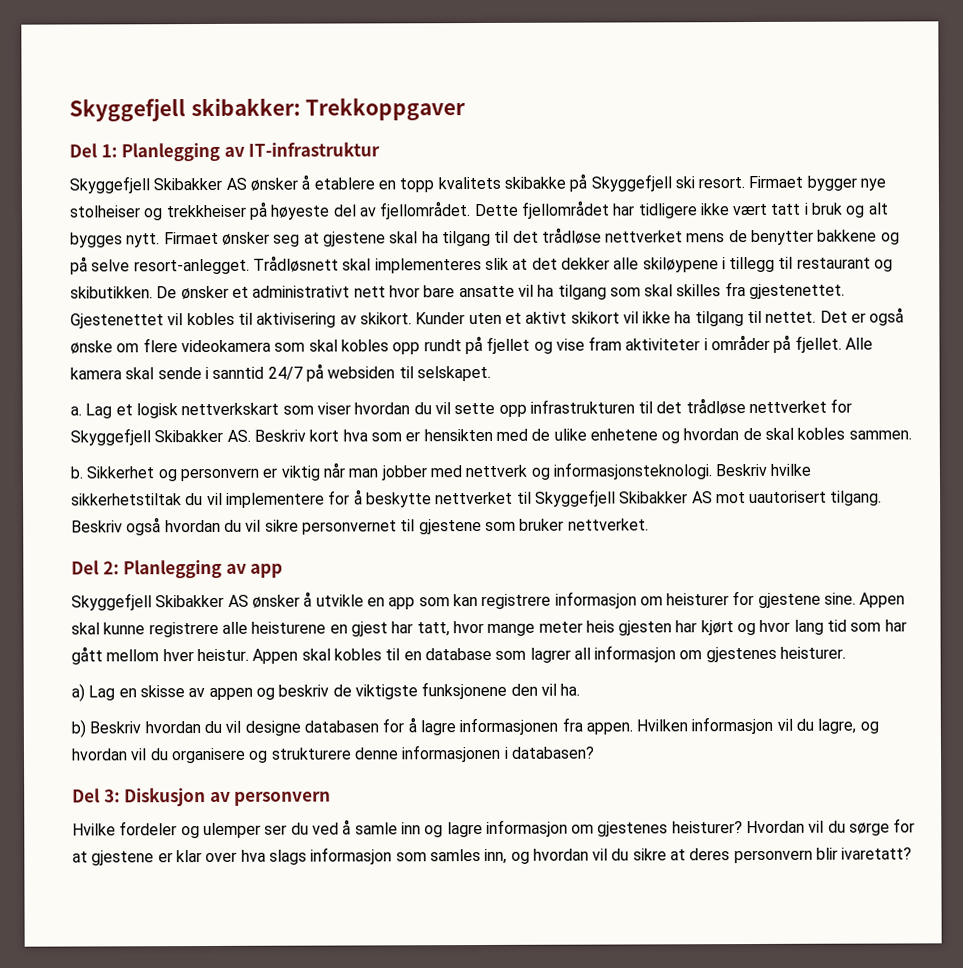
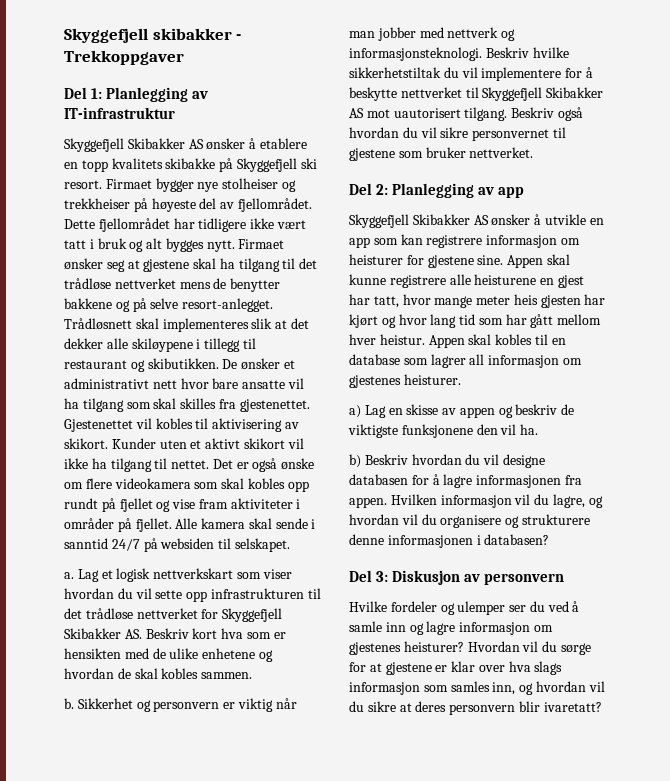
[69,97,301,122] Skyggefjell skibakker: -> [64,28,242,43] Skyggefjell skibakker -

